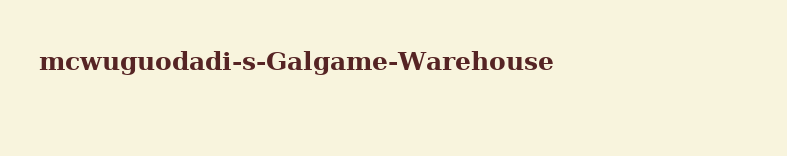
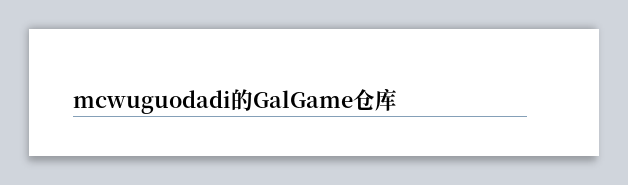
[39,51,554,75] mcwuguodadi-s-Galgame-Warehouse -> [73,88,397,114] mcwuguodadi的GalGame仓库

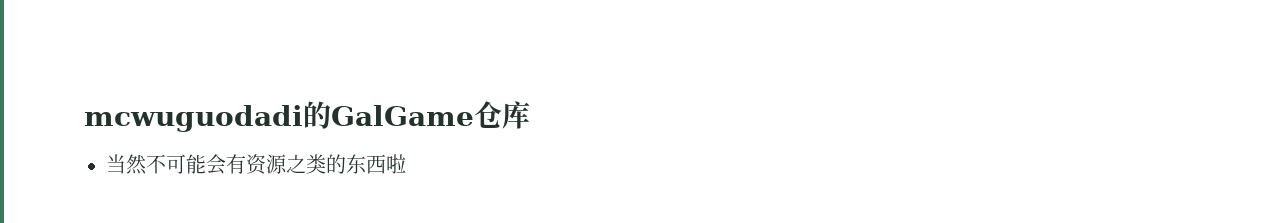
(397, 99) none -> [106,154,406,175] // 当然不可能会有资源之类的东西啦

